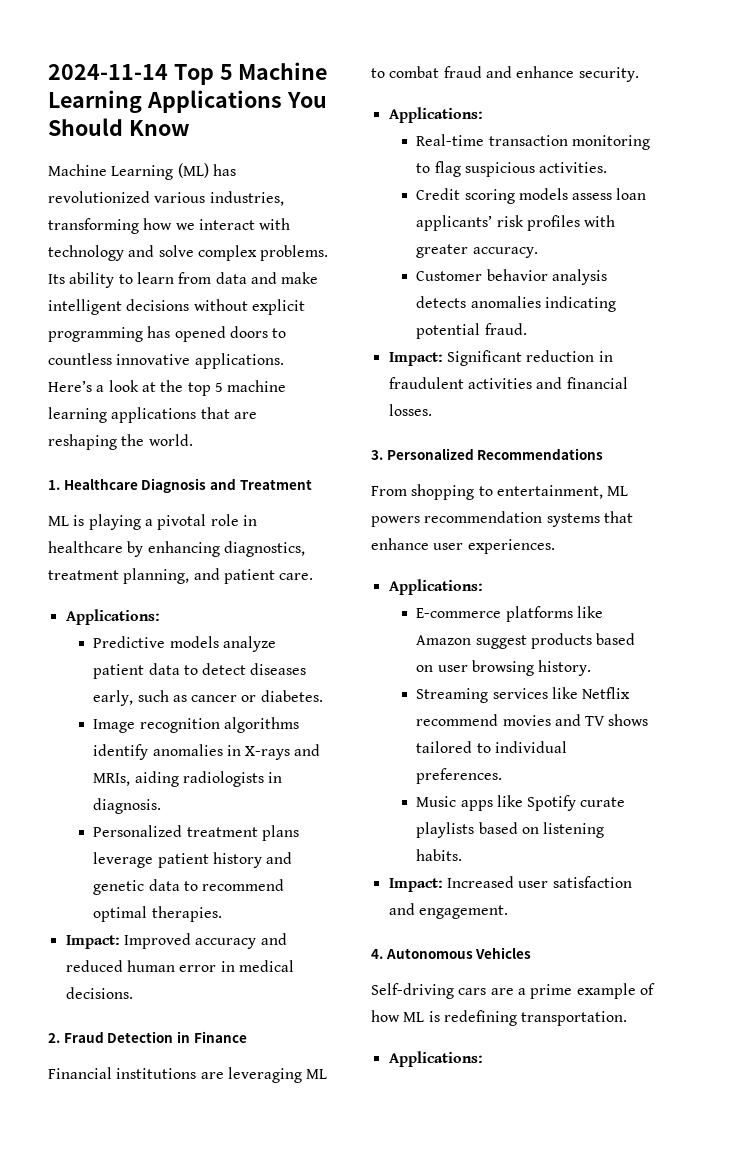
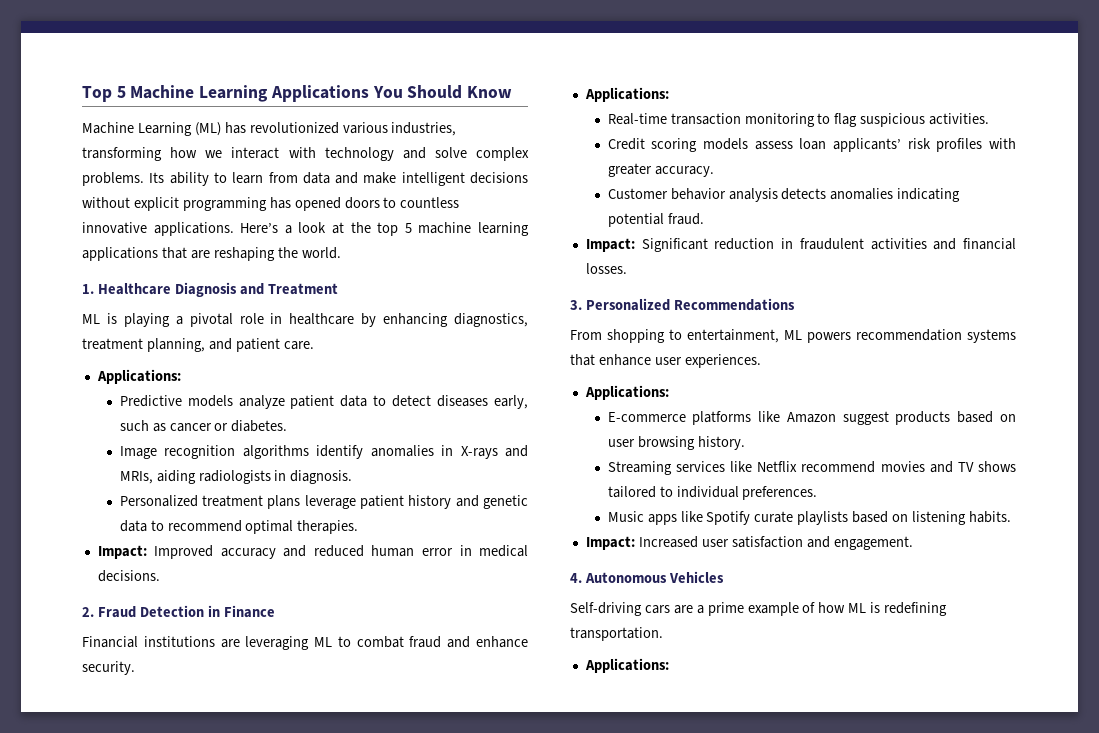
[48,64,168,80] 2024-11-14 -> (82, 94) none

